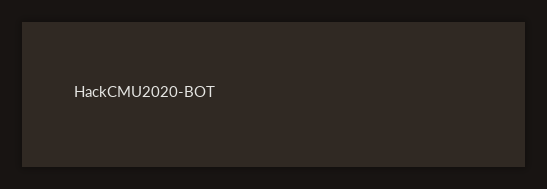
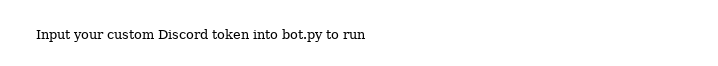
[74,86,215,97] HackCMU2020-BOT -> [36,29,366,42] Input your custom Discord token into bot.py to run

